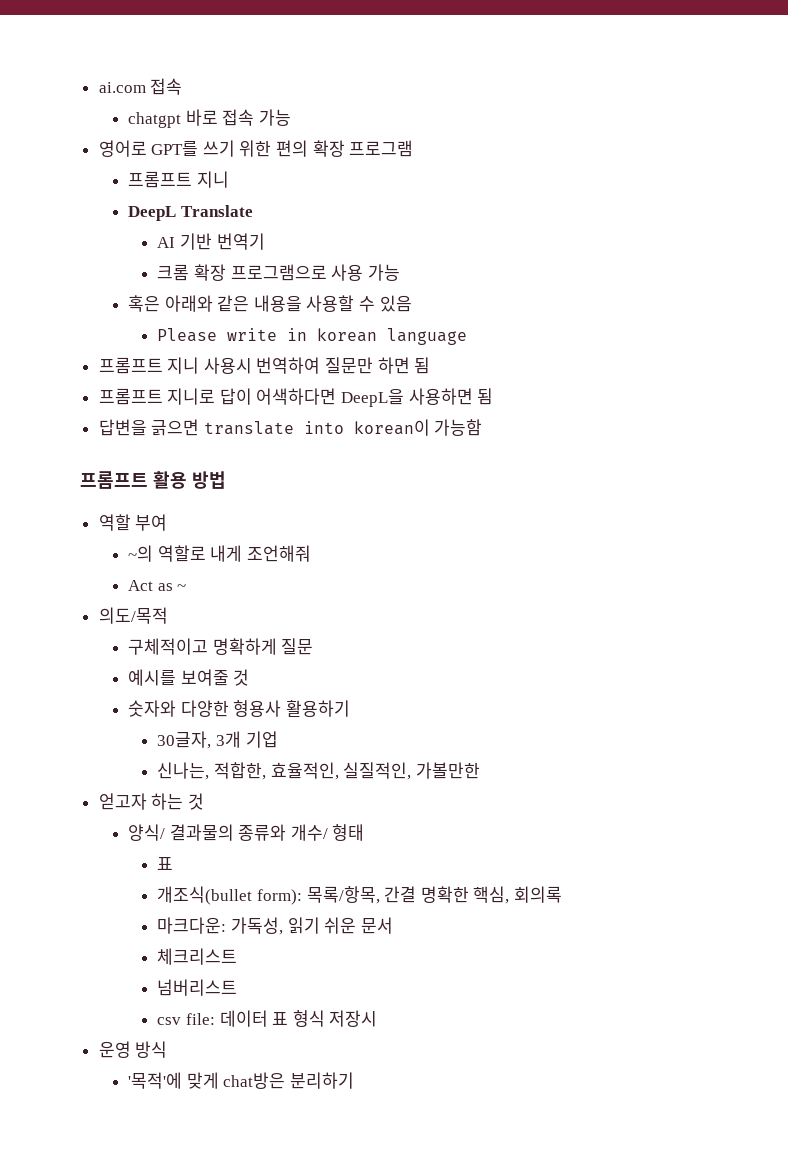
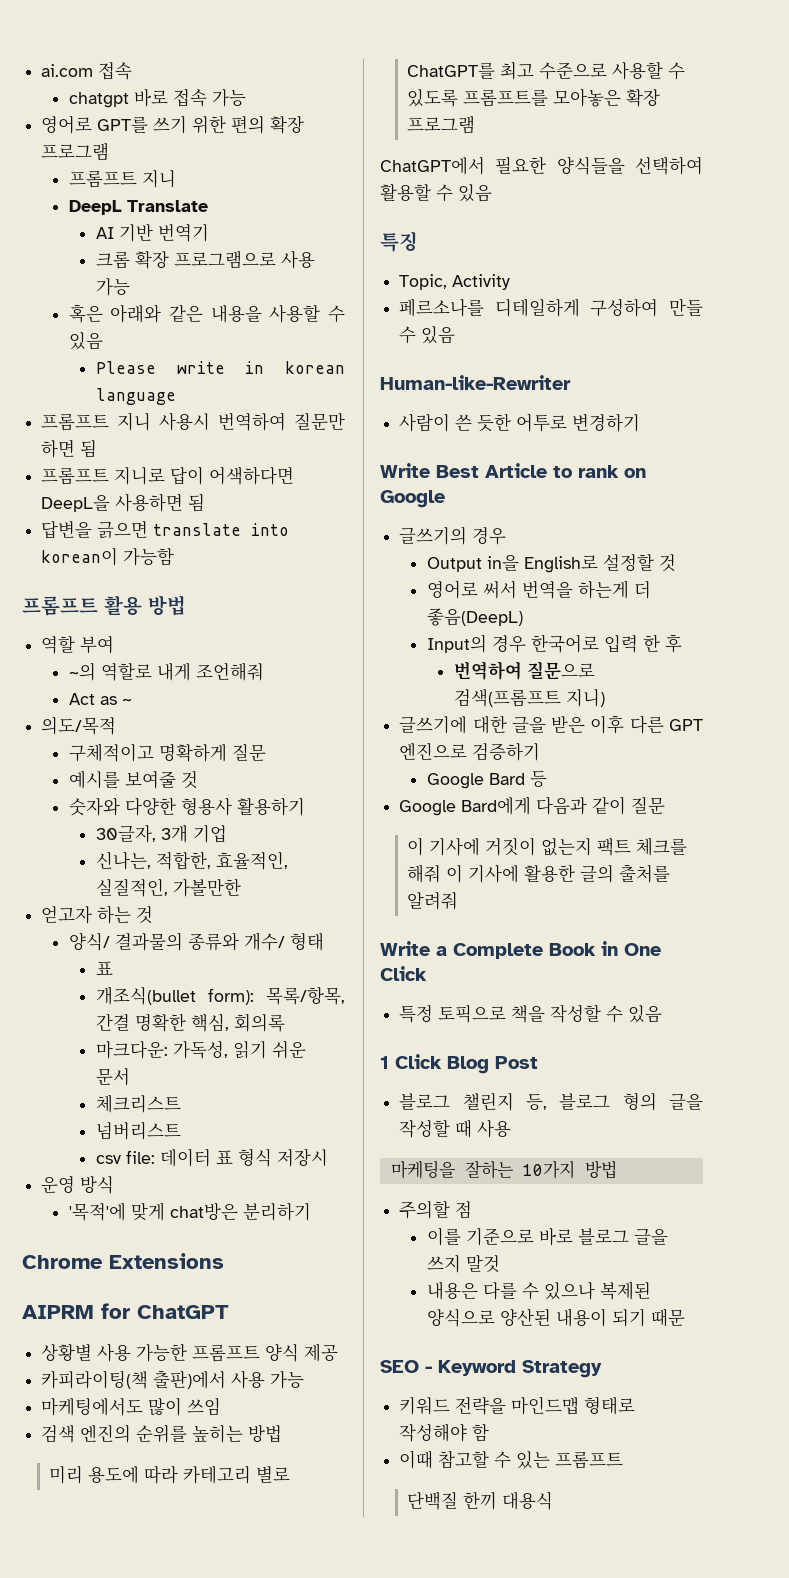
(354, 1080) none -> [22,1253,224,1269] [22,1303,229,1319] [41,1343,339,1362] [41,1370,305,1389] [41,1397,222,1416] [41,1424,283,1443] [49,1465,291,1484] [407,61,686,80] [407,88,661,107] [407,115,476,134] [380,156,703,175] [380,184,492,202] [380,231,418,252] [399,274,511,290] [399,298,703,317] [399,326,456,344] [380,375,571,390] [399,413,641,432] [380,463,646,478] [380,490,445,508] [399,526,507,545] [426,553,676,573] [426,580,651,599] [426,608,523,626] [426,634,682,653] [454,661,596,680] [454,689,606,707] [399,715,703,734] [399,742,541,761] [426,771,547,789] [399,796,666,816] [407,837,688,856] [407,864,671,883] [407,892,459,910] [380,941,661,959] [380,966,427,981] [399,1004,663,1023] [380,1054,538,1074] [399,1092,703,1111] [399,1119,512,1138] [390,1160,617,1179] [399,1200,473,1219] [426,1227,668,1246] [426,1254,500,1273] [426,1281,651,1300] [426,1308,685,1327] [380,1360,602,1378] [399,1396,636,1415] [399,1423,490,1442] [399,1450,624,1469] [407,1491,554,1510] // Chrome Extensions // AIPRM for ChatGPT // 상황별 사용 가능한 프롬프트 양식 제공 // 카피라이팅(책 출판)에서 사용 가능 // 마케팅에서도 많이 쓰임 // 검색 엔진의 순위를 높히는 방법 // 미리 용도에 따라 카테고리 별로 ChatGPT를 최고 수준으로 사용할 수 있도록 프롬프트를 모아놓은 확장 프로그램 // ChatGPT에서 필요한 양식들을 선택하여 활용할 수 있음 // 특징 // Topic, Activity // 페르소나를 디테일하게 구성하여 만들 수 있음 // Human-like-Rewriter // 사람이 쓴 듯한 어투로 변경하기 // Write Best Article to rank on Google // 글쓰기의 경우 // Output in을 English로 설정할 것 // 영어로 써서 번역을 하는게 더 좋음(DeepL) // Input의 경우 한국어로 입력 한 후 // 번역하여 질문으로 검색(프롬프트 지니) // 글쓰기에 대한 글을 받은 이후 다른 GPT 엔진으로 검증하기 // Google Bard 등 // Google Bard에게 다음과 같이 질문 // 이 기사에 거짓이 없는지 팩트 체크를 해줘 이 기사에 활용한 글의 출처를 알려줘 // Write a Complete Book in One Click // 특정 토픽으로 책을 작성할 수 있음 // 1 Click Blog Post // 블로그 챌린지 등, 블로그 형의 글을 작성할 때 사용 // 마케팅을 잘하는 10가지 방법 // 주의할 점 // 이를 기준으로 바로 블로그 글을 쓰지 말것 // 내용은 다를 수 있으나 복제된 양식으로 양산된 내용이 되기 때문 // SEO - Keyword Strategy // 키워드 전략을 마인드맵 형태로 작성해야 함 // 이때 참고할 수 있는 프롬프트 // 단백질 한끼 대용식

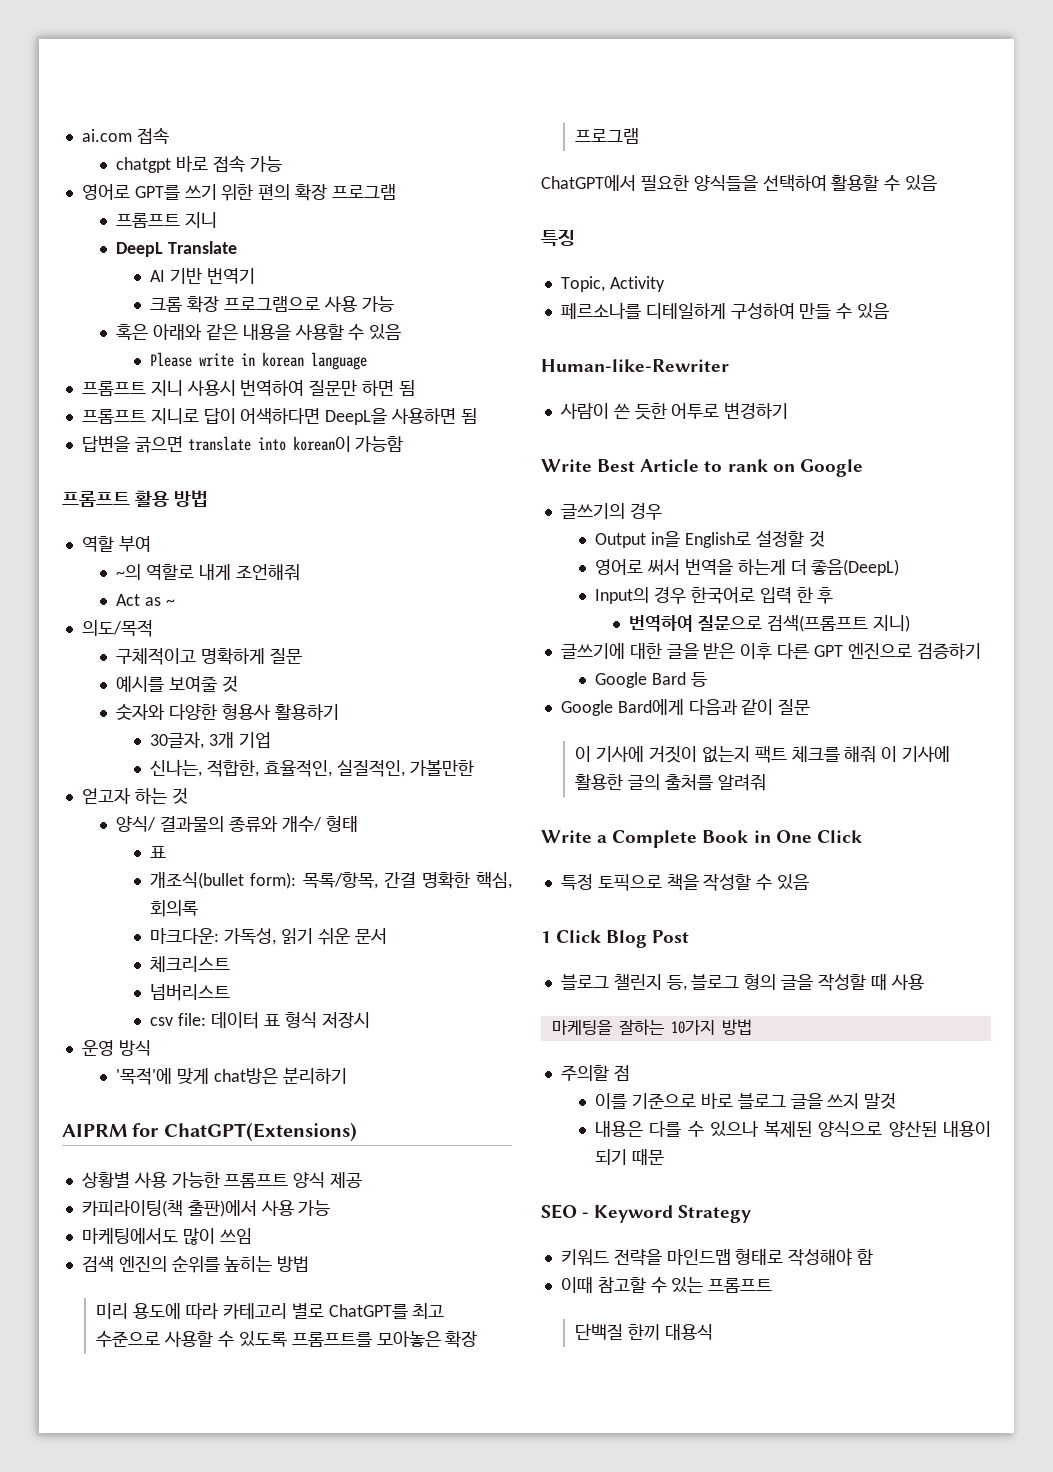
[22,1253,224,1269] // Chrome Extensions -> (347, 1075) none
[137,1305,229,1319] ChatGPT -> [163,1122,357,1142] ChatGPT(Extensions)

